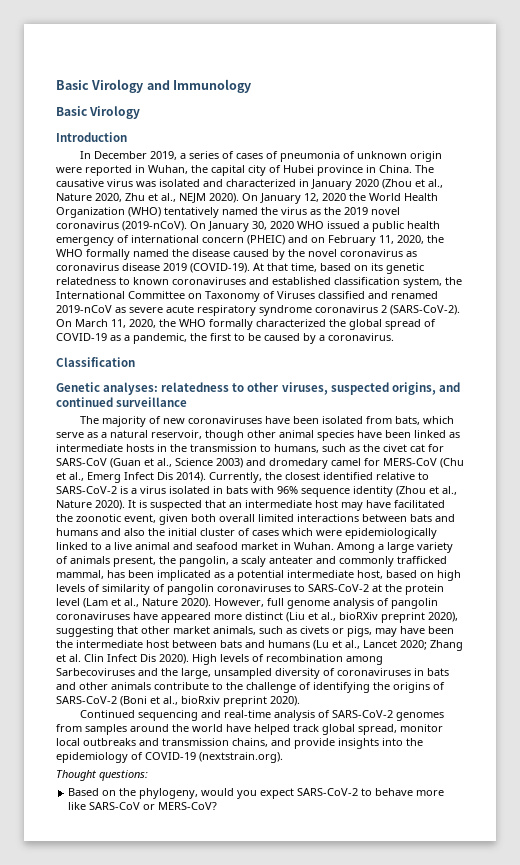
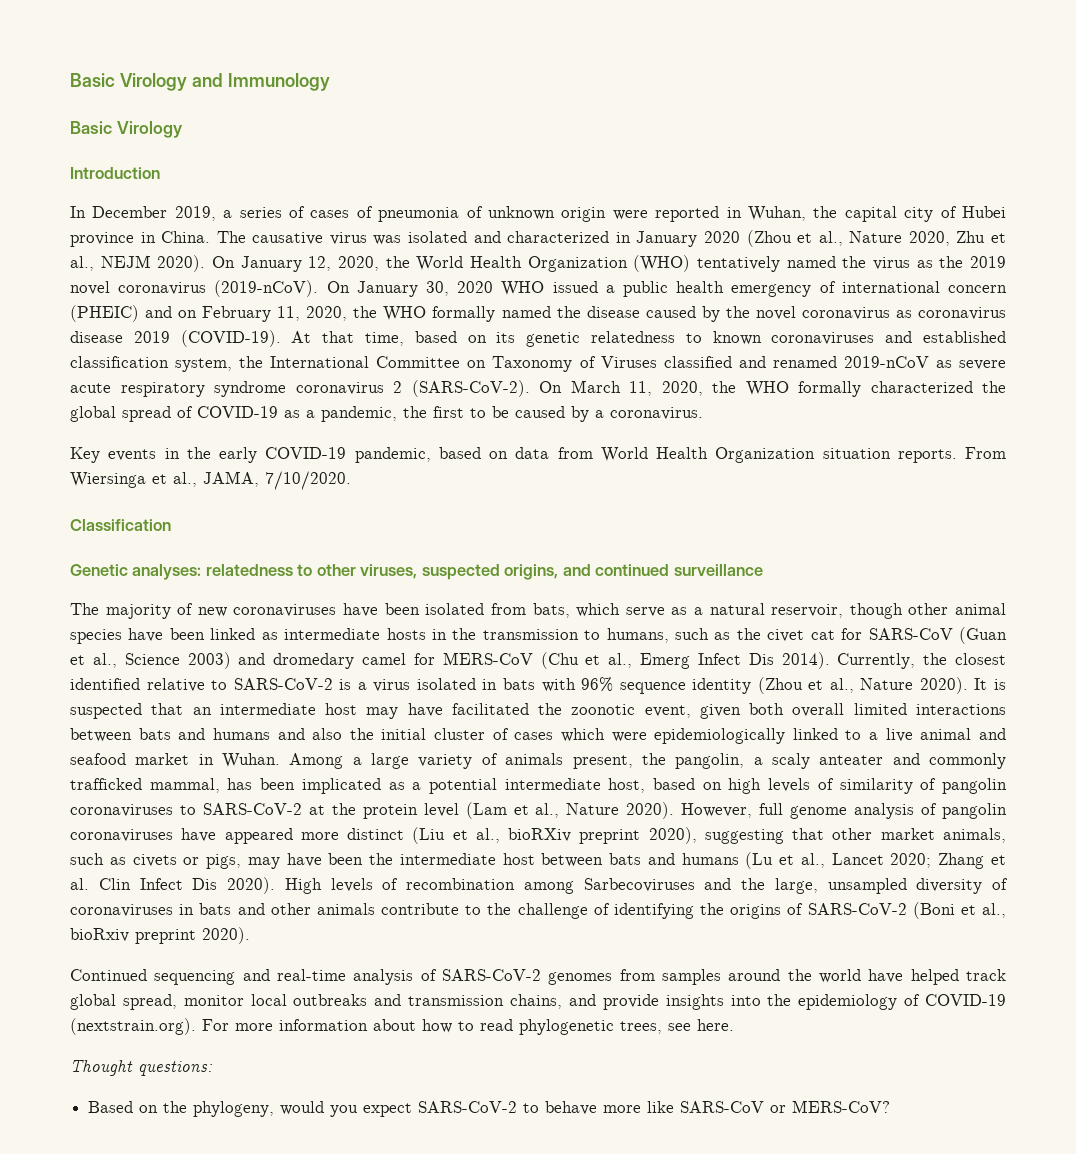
[322,193,346,201] 2020 -> [338,256,379,271] 2020,
(394, 337) none -> [70,447,1006,463] [70,471,351,490] // Key events in the early COVID-19 pandemic, based on data from World Health Organization situation reports. From Wiersinga et al., JAMA, 7/10/2020.
(283, 757) none -> [202,1019,734,1035] For more information about how to read phylogenetic trees, see here.

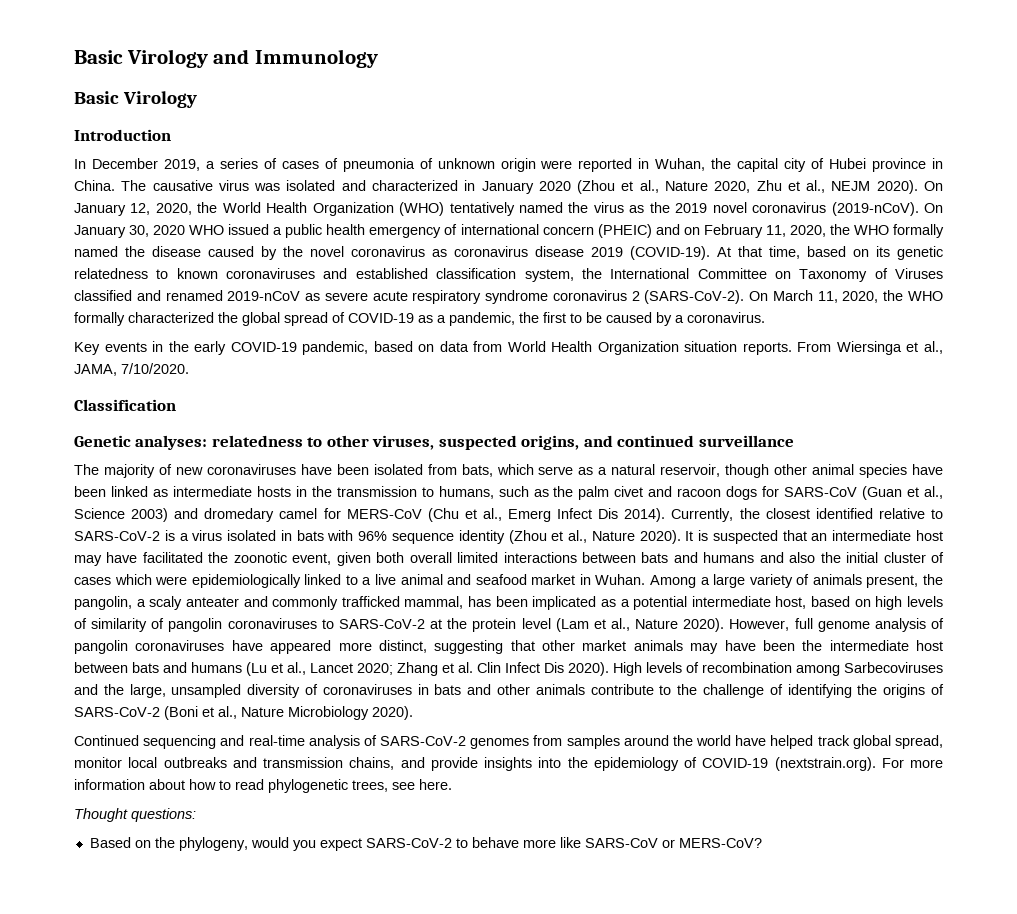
[767,629,835,642] civet cat -> [578,486,758,500] palm civet and racoon dogs
[347,827,1006,844] [70,853,242,869] distinct (Liu et al., bioRXiv preprint 2020), suggesting that other market animals, such as civets or pigs, -> [378,640,683,654] distinct, suggesting that other market animals
[70,928,196,944] bioRxiv preprint -> [241,706,369,720] Nature Microbiology

